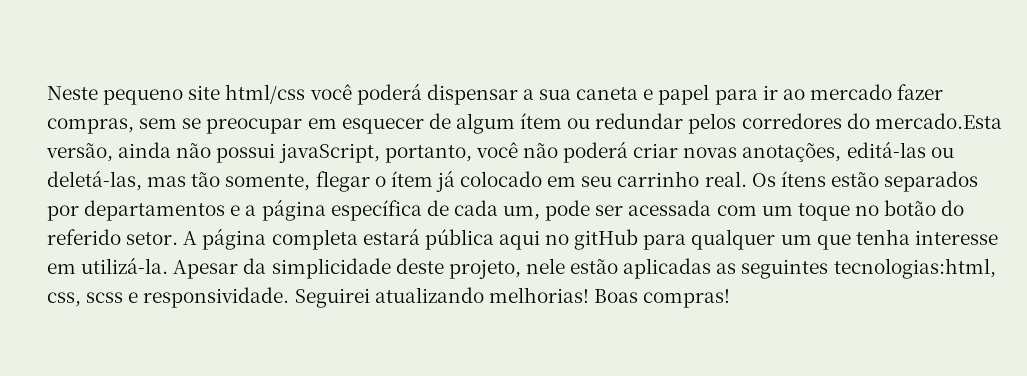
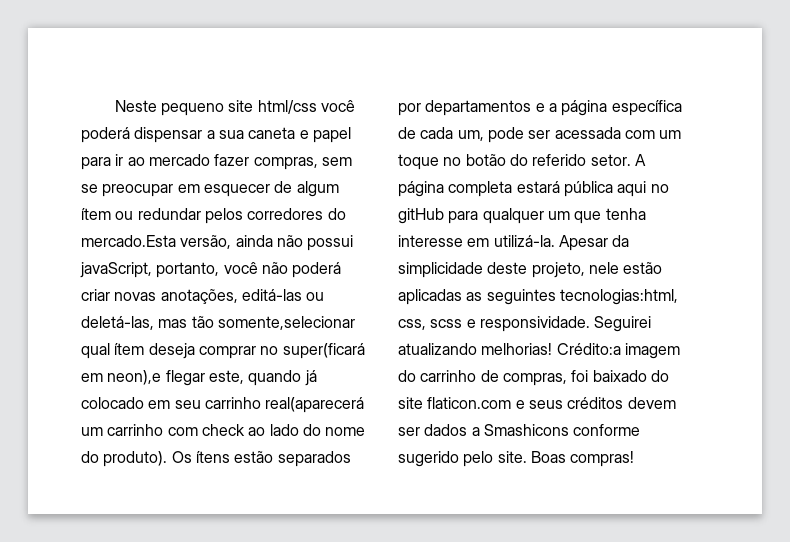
[225,171,433,192] somente, flegar o ítem -> [217,316,355,330] [81,343,365,359] [81,370,302,386] somente,selecionar qual ítem deseja comprar no super(ficará em neon),e flegar este, quando
[704,171,747,187] real. -> [265,397,365,413] [81,424,366,436] [81,451,168,467] real(aparecerá um carrinho com check ao lado do nome do produto).
(589, 295) none -> [556,343,680,359] [398,370,669,386] [398,397,676,409] [398,424,641,436] [398,451,527,467] Crédito:a imagem do carrinho de compras, foi baixado do site flaticon.com e seus créditos devem ser dados a Smashicons conforme sugerido pelo site.

